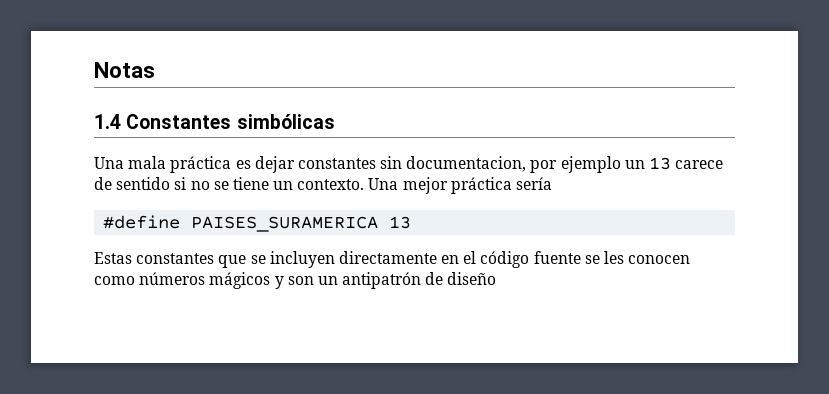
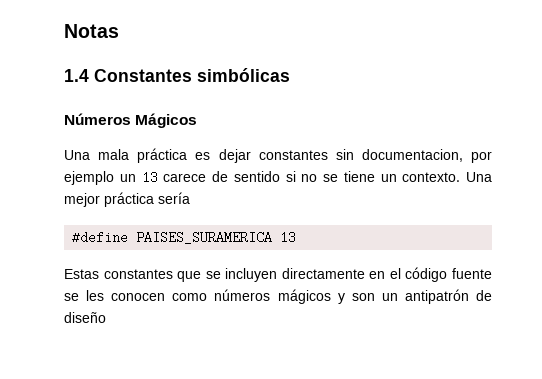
(335, 121) none -> [64,113,198,128] // Números Mágicos

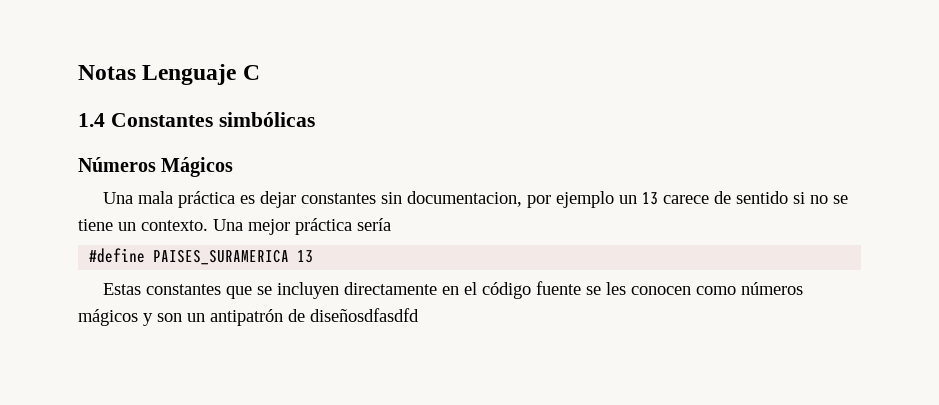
(119, 31) none -> [142,64,260,85] Lenguaje C
[64,312,106,323] diseño -> [310,308,419,322] diseñosdfasdfd

